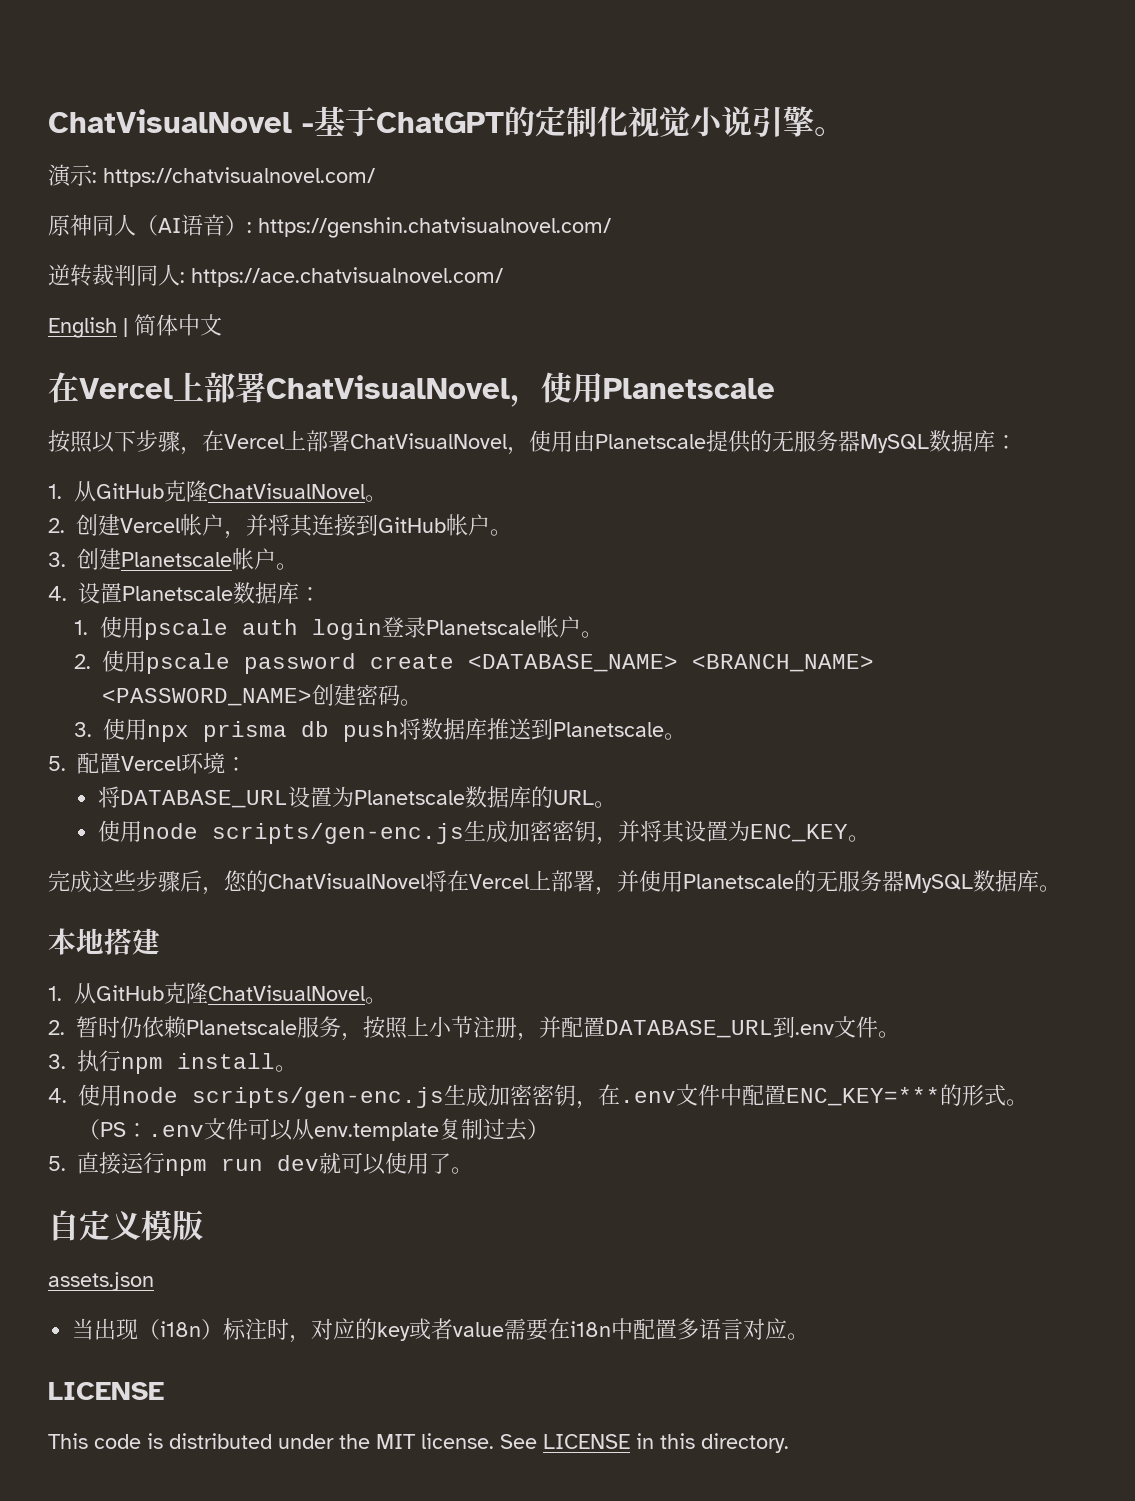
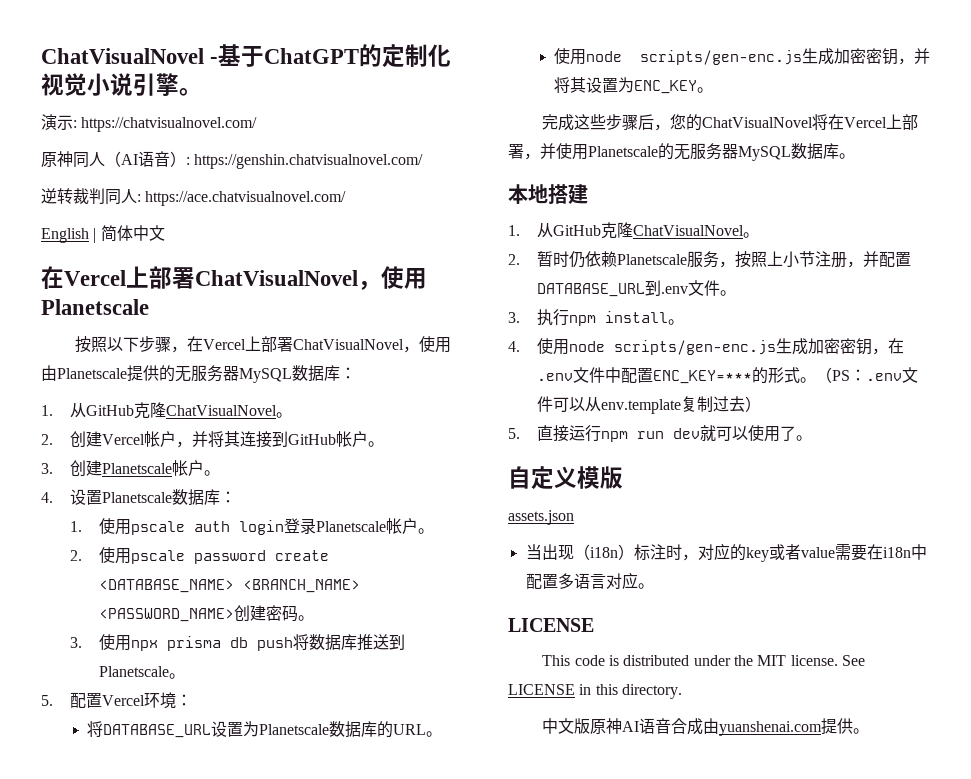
(789, 1443) none -> [542,718,870,736] // 中文版原神AI语音合成由yuanshenai.com提供。

